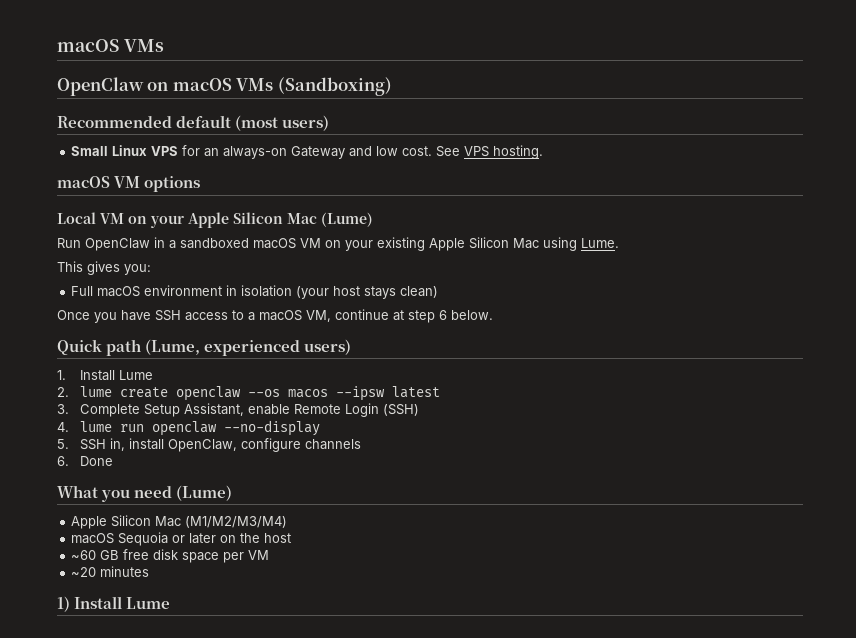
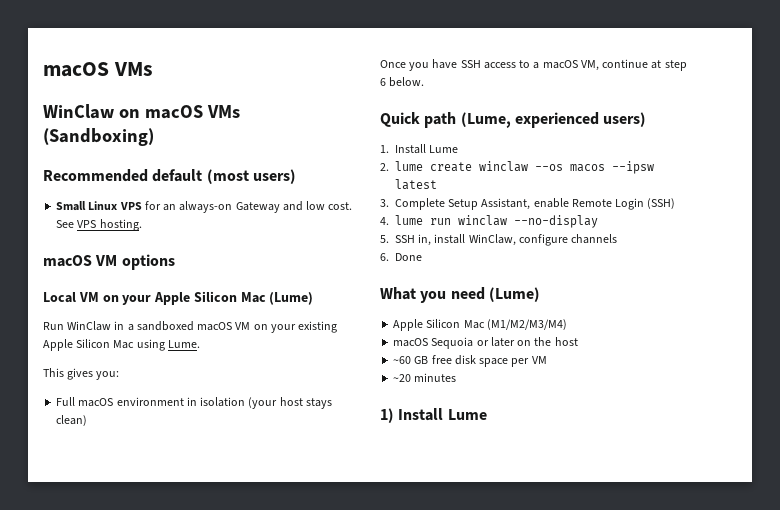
[57,77,144,96] OpenClaw -> [43,104,114,119] WinClaw
[85,238,150,251] OpenClaw -> [67,321,112,331] WinClaw
[176,386,242,401] openclaw -> [479,161,528,172] winclaw
[152,421,218,436] openclaw -> [458,215,507,226] winclaw
[168,439,238,452] OpenClaw, -> [468,234,516,246] WinClaw,

